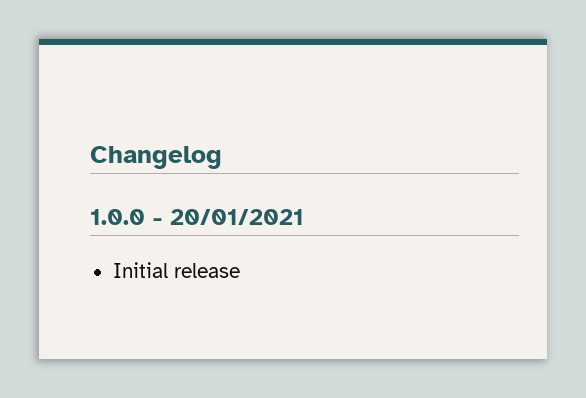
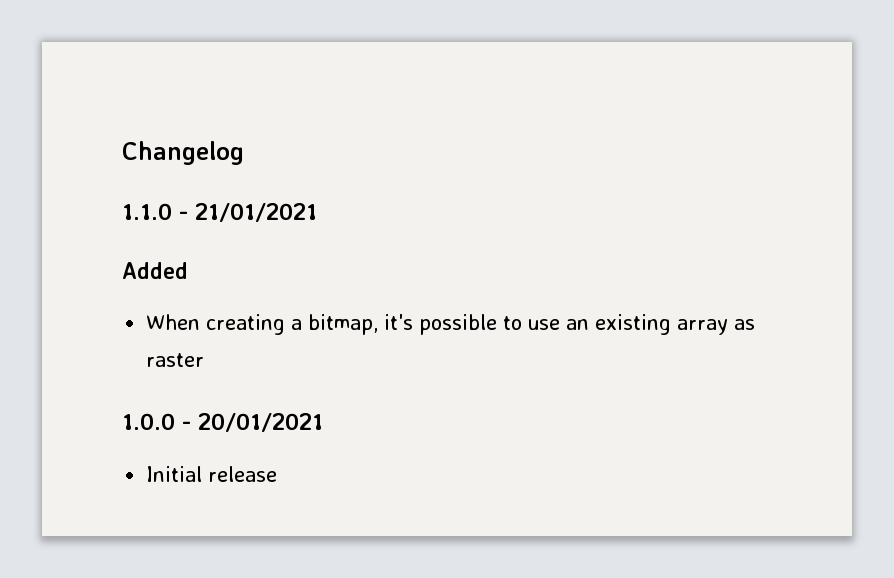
(222, 157) none -> [122,203,317,222] [122,262,188,279] [146,314,756,335] [146,353,205,367] // 1.1.0 - 21/01/2021 // Added // When creating a bitmap, it's possible to use an existing array as raster

